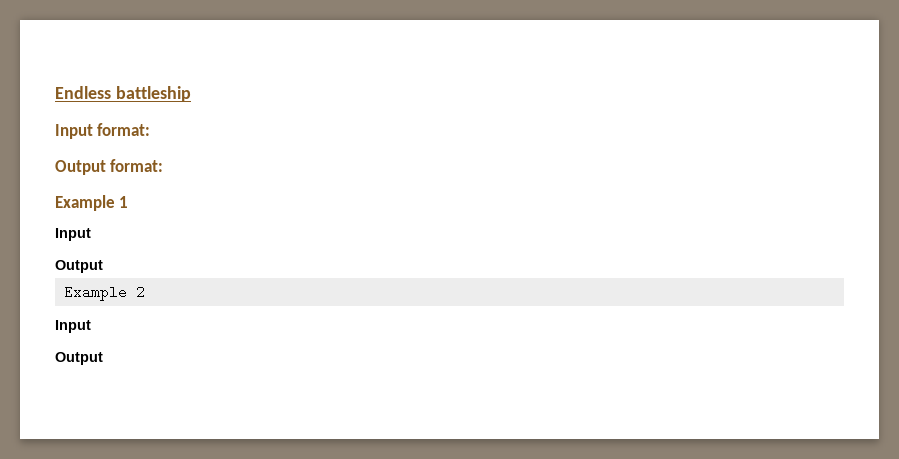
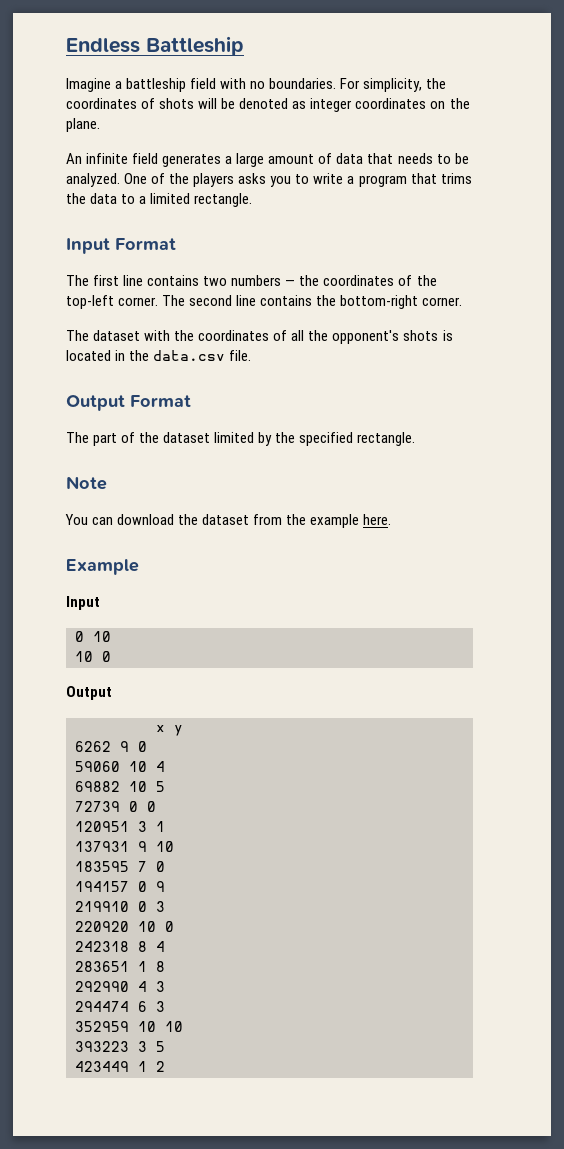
[115,86,191,102] [55,123,151,139] [55,159,164,175] [55,195,129,211] [55,228,91,241] [55,260,103,273] [63,285,127,301] battleship // Input format: // Output format: // Example 1 // Input // Output // Example -> [146,36,244,56] [66,78,447,92] [66,98,470,112] [66,118,100,132] [66,153,469,167] [66,173,472,187] [66,193,253,207] [66,238,176,254] [66,275,437,286] [66,295,463,309] [66,330,453,344] [66,350,252,361] [66,395,191,411] [66,432,416,446] [66,476,107,490] [65,514,392,528] [66,559,139,575] [66,596,100,610] [75,631,111,642] [75,651,111,662] [66,686,112,700] [156,725,183,736] [75,741,147,752] [75,761,165,772] [75,781,165,792] [75,801,156,812] [75,821,165,832] [75,841,174,852] [75,861,165,872] [75,881,165,892] [75,901,165,912] [75,921,174,932] [75,941,165,952] [75,961,165,972] [75,981,165,992] [75,1001,165,1012] [75,1021,183,1032] [75,1041,165,1052] [75,1061,147,1072] Battleship // Imagine a battleship field with no boundaries. For simplicity, the coordinates of shots will be denoted as integer coordinates on the plane. // An infinite field generates a large amount of data that needs to be analyzed. One of the players asks you to write a program that trims the data to a limited rectangle. // Input Format // The first line contains two numbers — the coordinates of the top-left corner. The second line contains the bottom-right corner. // The dataset with the coordinates of all the opponent's shots is located in the data.csv file. // Output Format // The part of the dataset limited by the specified rectangle. // Note // You can download the dataset from the example here. // Example // Input // 0 10 // 10 0 // Output // x y // 6262 9 0 // 59060 10 4 // 69882 10 5 // 72739 0 0 // 120951 3 1 // 137931 9 10 // 183595 7 0 // 194157 0 9 // 219910 0 3 // 220920 10 0 // 242318 8 4 // 283651 1 8 // 292990 4 3 // 294474 6 3 // 352959 10 10 // 393223 3 5 // 423449 1
[55,320,91,333] [55,352,103,365] // Input // Output -> (165, 1066) none

